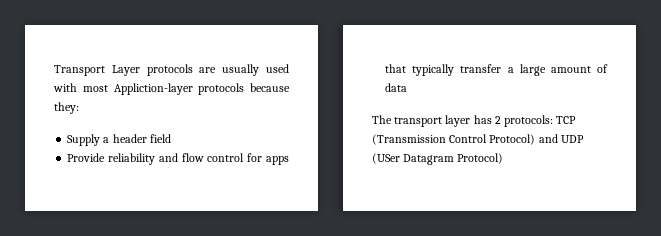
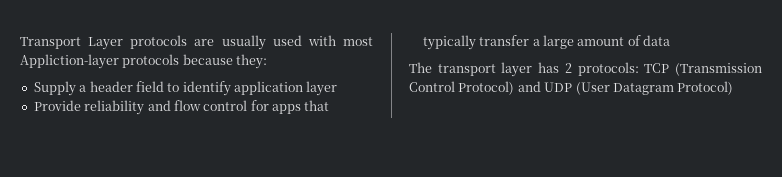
(171, 138) none -> [167,81,338,96] to identify application layer
[372,153,400,164] (USer -> [575,82,610,95] (User

